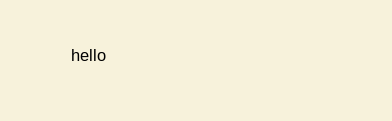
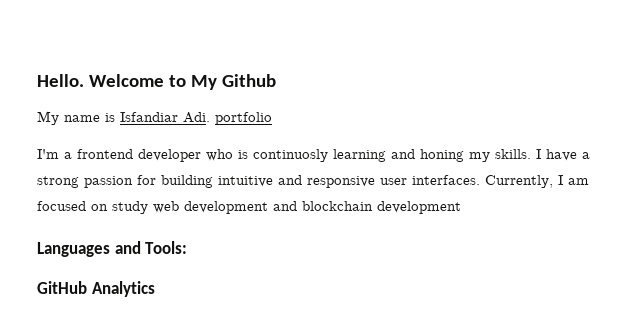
[71,49,106,61] hello -> [37,74,276,90] [37,111,272,125] [37,149,590,162] [37,175,589,188] [37,201,461,214] [37,241,188,257] [37,281,155,297] Hello. Welcome to My Github // My name is Isfandiar Adi. portfolio // I'm a frontend developer who is continuosly learning and honing my skills. I have a strong passion for building intuitive and responsive user interfaces. Currently, I am focused on study web development and blockchain development // Languages and Tools: // GitHub Analytics

